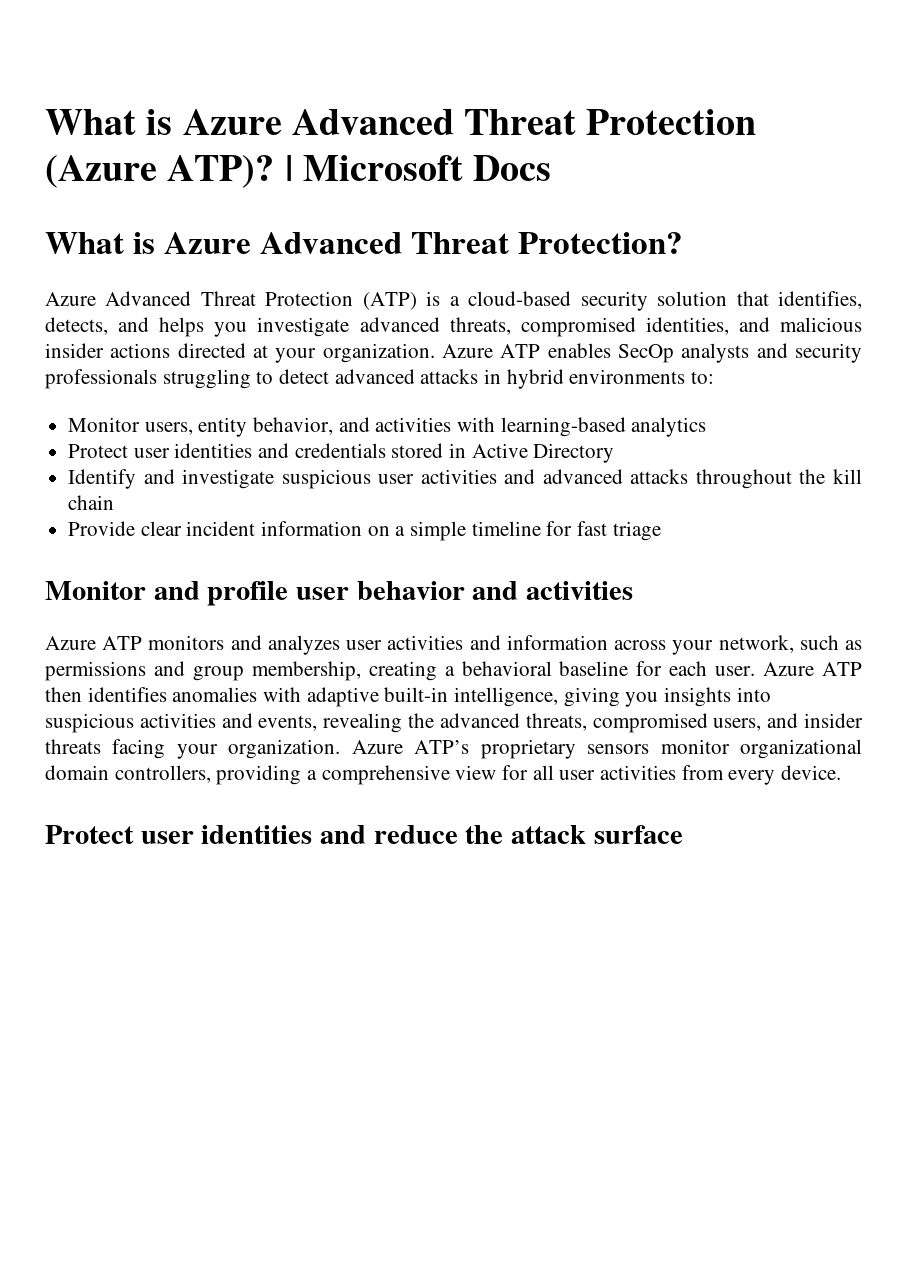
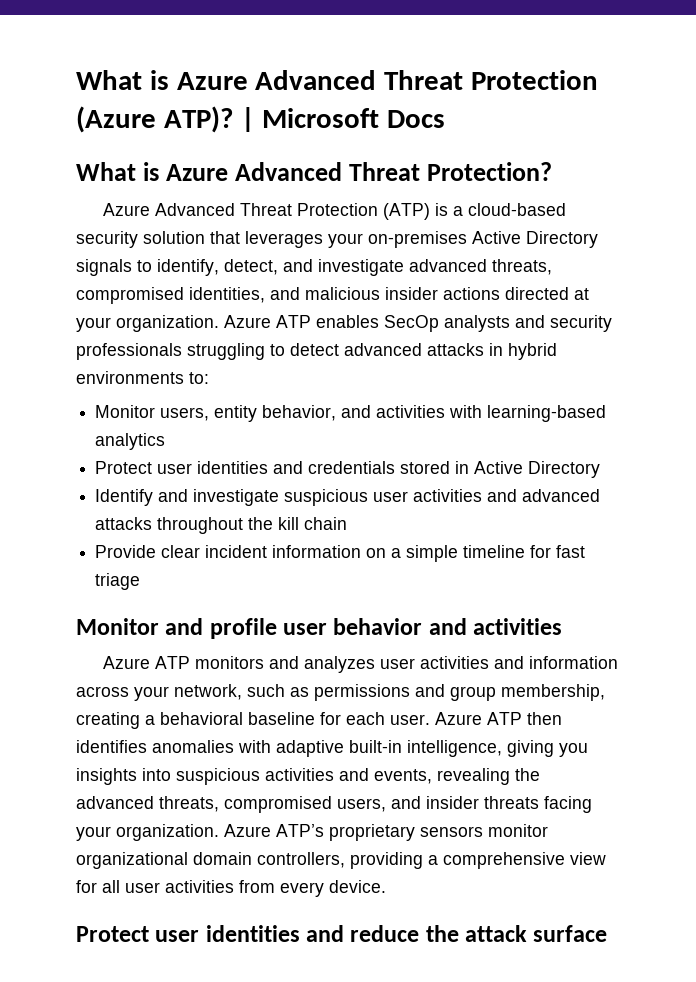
[778,291,862,309] [45,317,248,337] identifies, detects, and helps you -> [245,231,598,248] [76,259,313,276] leverages your on-premises Active Directory signals to identify, detect, and

